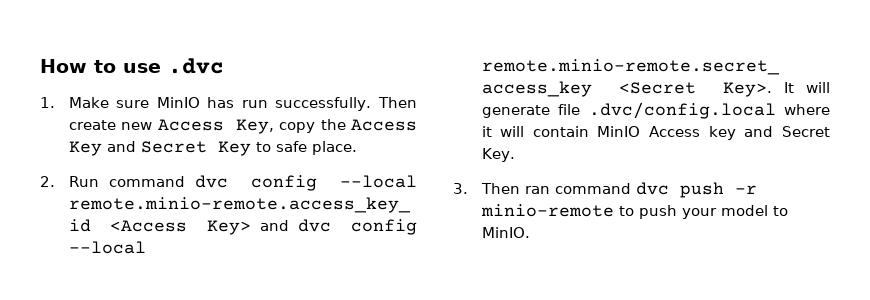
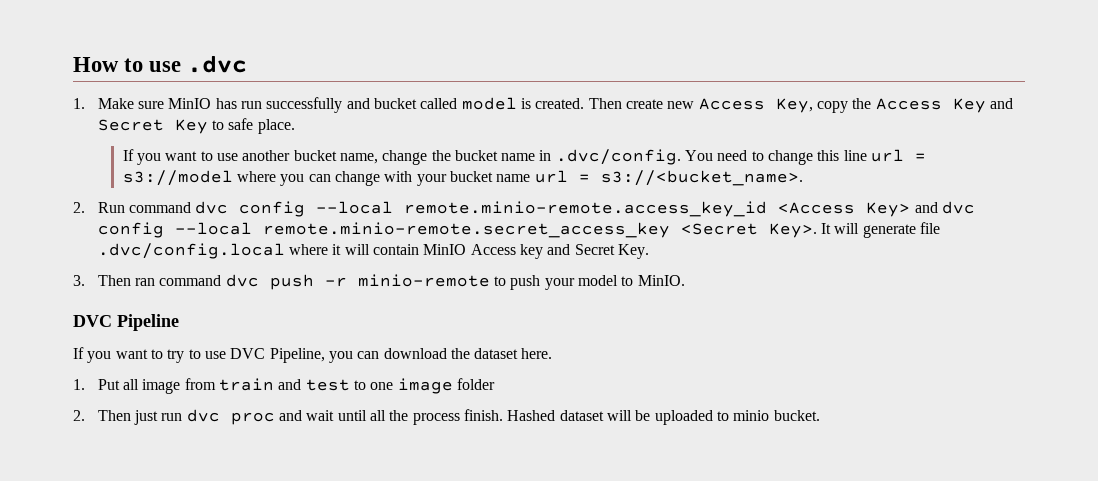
[275,97,372,111] successfully. -> [266,97,585,113] successfully and bucket called model is created.
(357, 148) none -> [122,149,927,165] [122,170,803,186] // If you want to use another bucket name, change the bucket name in .dvc/config. You need to change this line url = s3://model where you can change with your bucket name url = s3://<bucket_name>.
(530, 232) none -> [73,314,179,331] [73,347,553,363] [73,378,496,394] [73,409,820,425] // DVC Pipeline // If you want to try to use DVC Pipeline, you can download the dataset here. // 1. Put all image from train and test to one image folder // 2. Then just run dvc proc and wait until all the process finish. Hashed dataset will be uploaded to minio bucket.

